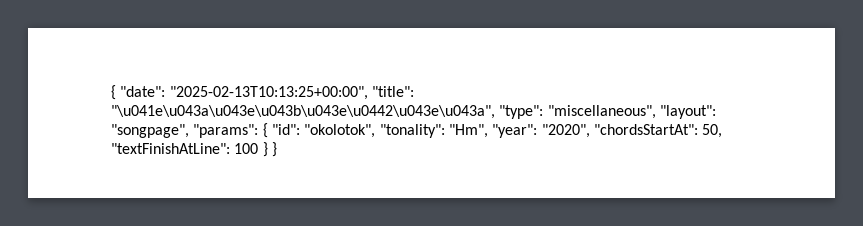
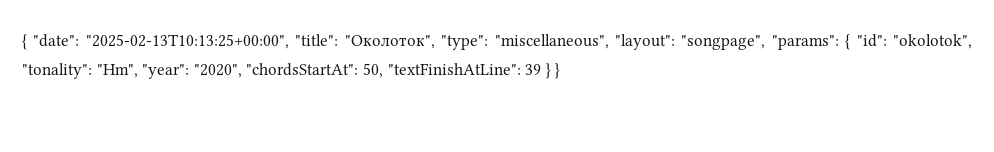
[111,105,495,119] "\u041e\u043a\u043e\u043b\u043e\u0442\u043e\u043a", -> [344,35,435,49] "Околоток",
[234,143,259,154] 100 -> [525,64,542,75] 39

